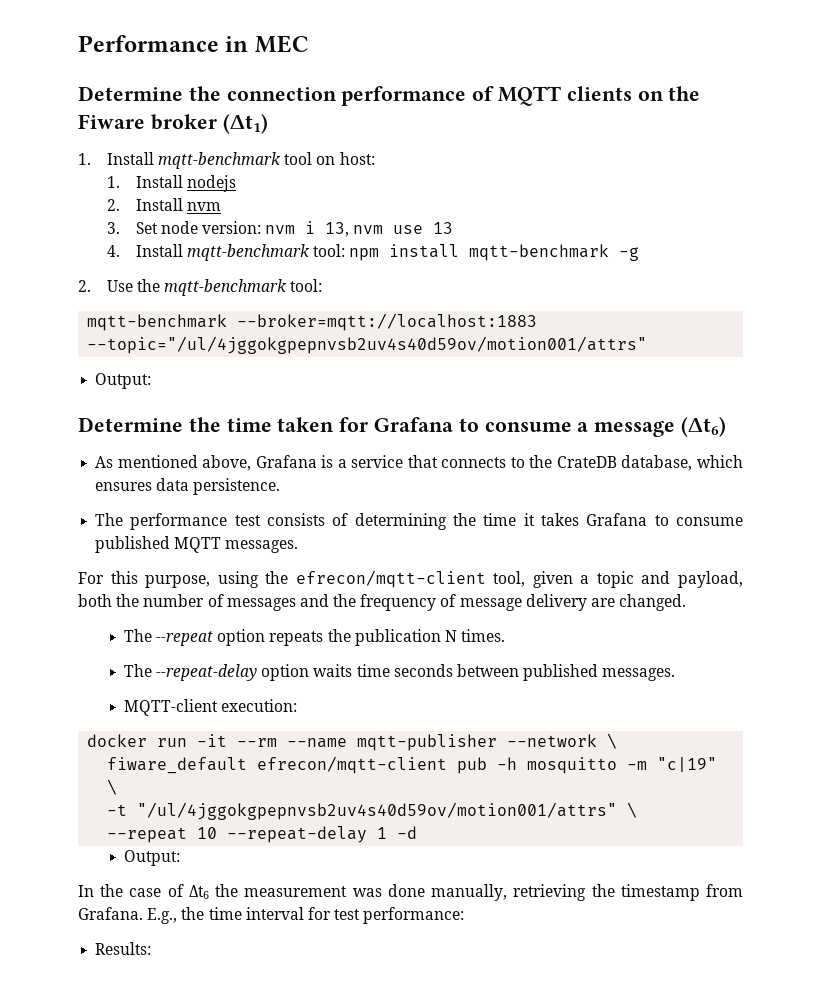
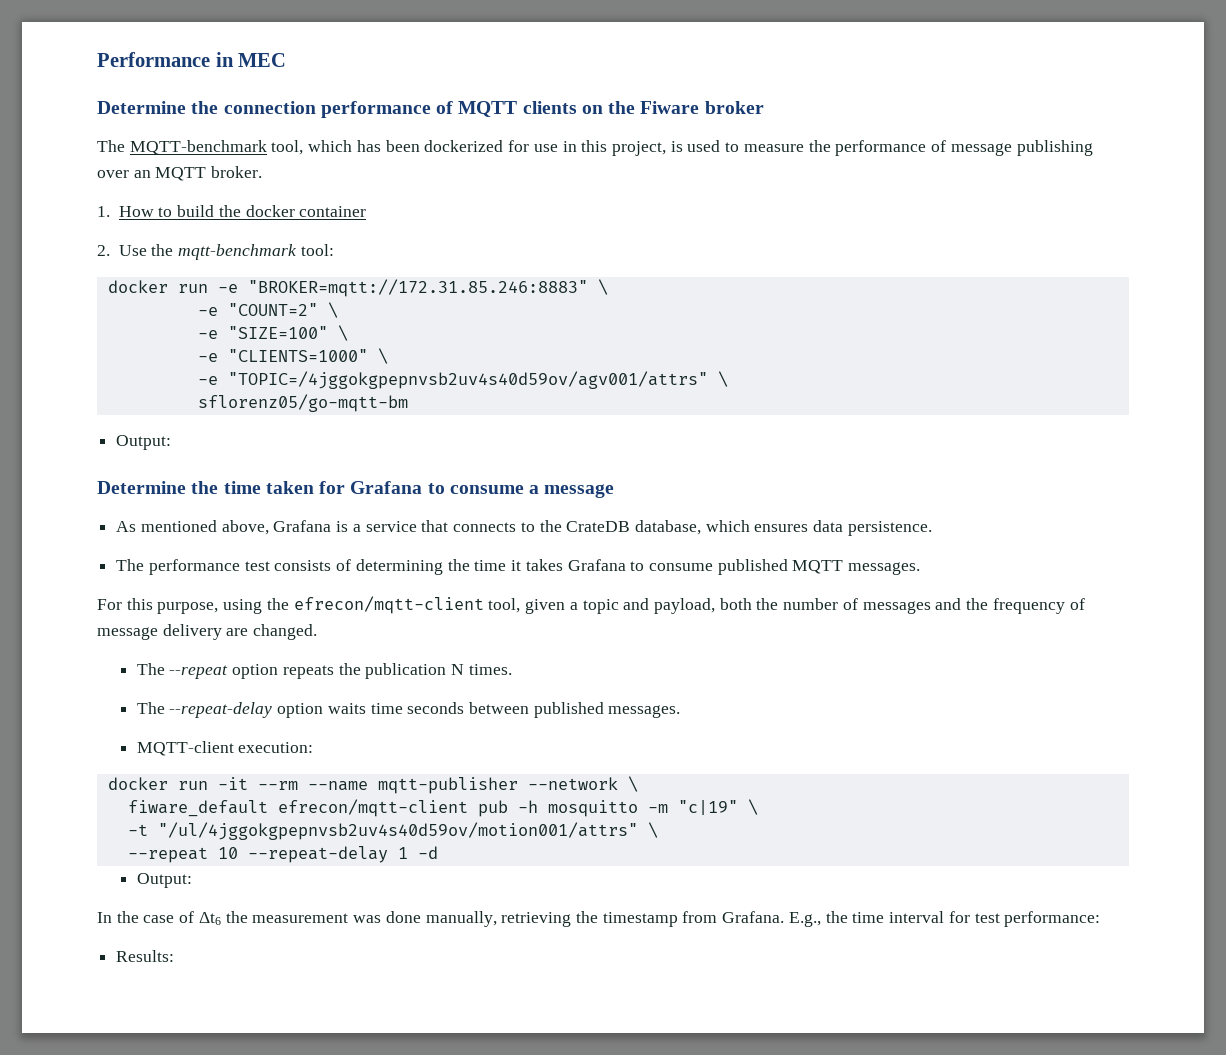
[222,113,268,134] [78,152,375,169] [106,175,236,192] [106,198,221,211] [106,221,454,237] [106,244,640,261] (Δt1) // 1. Install mqtt-benchmark tool on host: // 1. Install nodejs // 2. Install nvm // 3. Set node version: nvm i 13, nvm use 13 // 4. Install mqtt-benchmark tool: npm install mqtt-benchmark -g -> [97,140,1093,156] [97,166,263,181] [97,205,367,217] // The MQTT-benchmark tool, which has been dockerized for use in this project, is used to measure the performance of message publishing over an MQTT broker. // 1. How to build the docker container
[87,313,538,331] [87,336,648,354] mqtt-benchmark --broker=mqtt://localhost:1883 --topic="/ul/4jggokgpepnvsb2uv4s40d59ov/motion001/attrs" -> [107,279,608,297] [197,302,338,318] [197,325,348,341] [197,348,388,364] [197,371,728,389] [197,394,408,412] docker run -e "BROKER=mqtt://172.31.85.246:8883" \ // -e "COUNT=2" \ // -e "SIZE=100" \ // -e "CLIENTS=1000" \ // -e "TOPIC=/4jggokgpepnvsb2uv4s40d59ov/agv001/attrs" \ // sflorenz05/go-mqtt-bm
[681,416,727,437] (Δt6) -> (615, 491) none

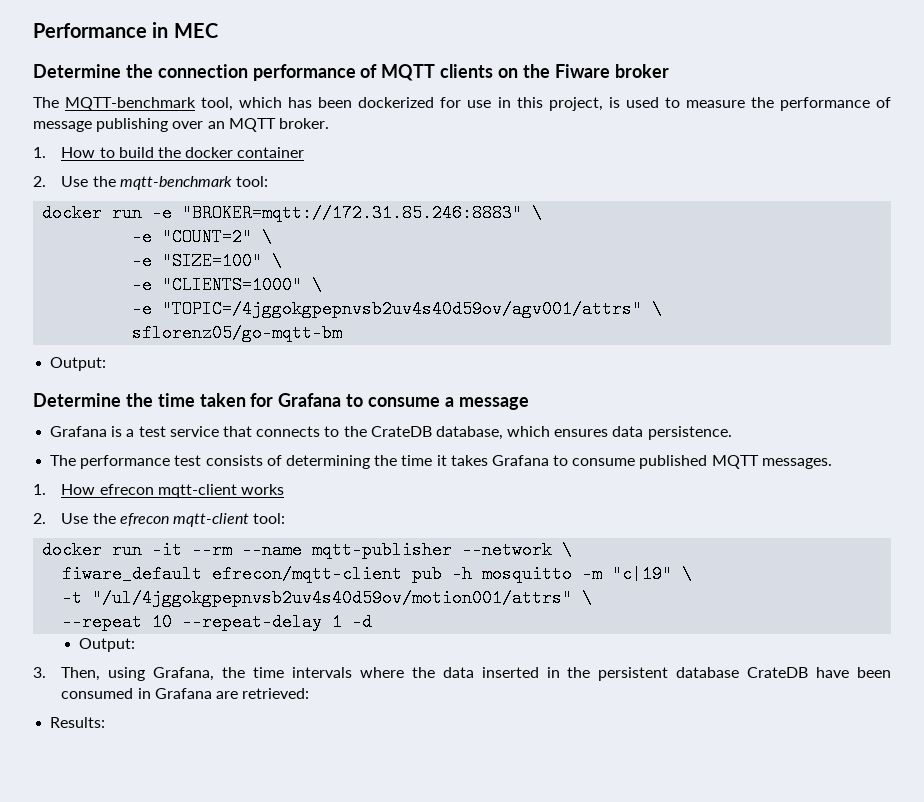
[116,520,269,535] As mentioned above, -> (529, 403) none
(361, 528) none -> [138,426,166,437] test
[97,596,1085,614] [97,624,318,640] [136,663,512,679] [136,702,681,718] [136,741,314,756] For this purpose, using the efrecon/mqtt-client tool, given a topic and payload, both the number of messages and the frequency of message delivery are changed. // The --repeat option repeats the publication N times. // The --repeat-delay option waits time seconds between published messages. // MQTT-client execution: -> [33,484,285,498] [33,513,286,527] 1. How efrecon mqtt-client works // 2. Use the efrecon mqtt-client tool:
[97,911,1101,927] In the case of Δt6 the measurement was done manually, retrieving the timestamp from Grafana. E.g., the time interval for test performance: -> [33,667,891,681] [61,688,310,699] 3. Then, using Grafana, the time intervals where the data inserted in the persistent database CrateDB have been consumed in Grafana are retrieved:

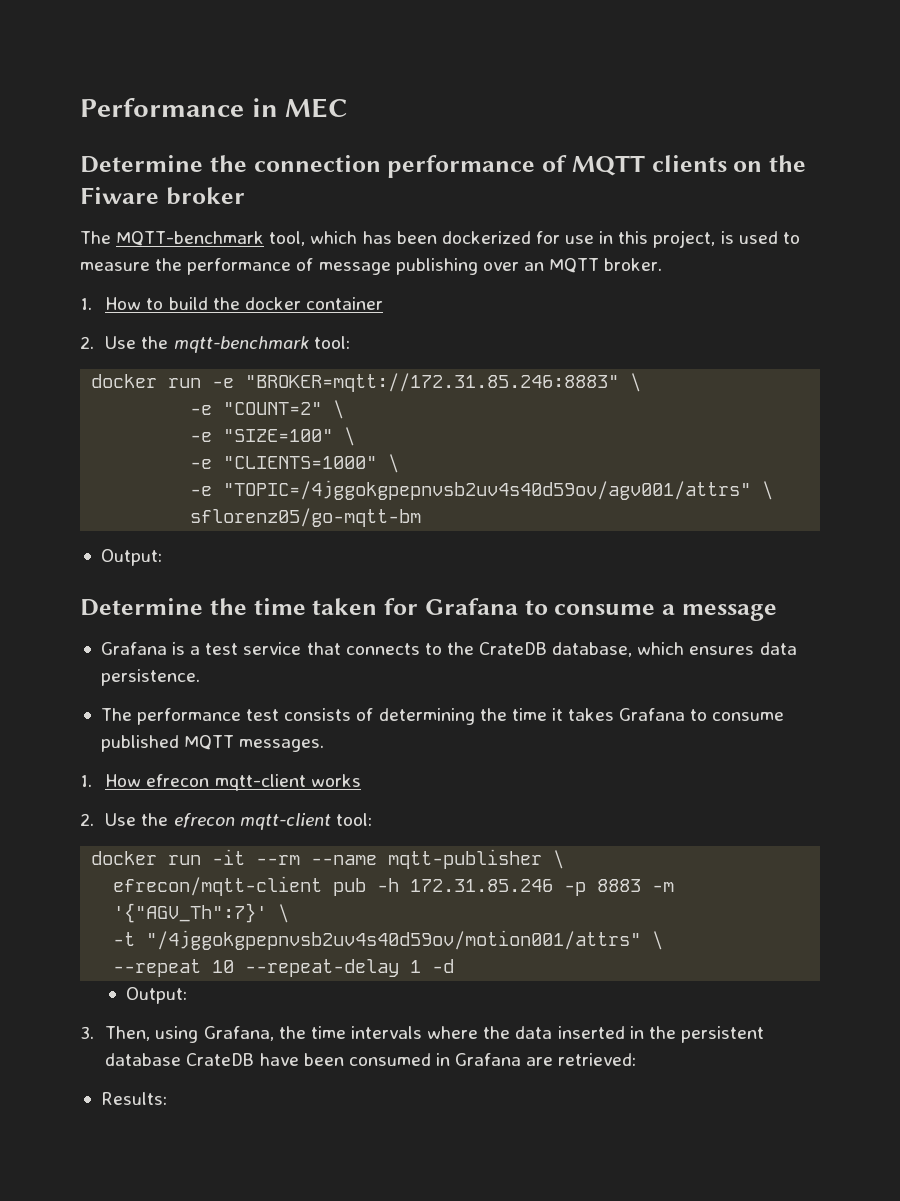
[462,541,573,559] [62,565,203,583] --network \ // fiware_default -> [553,850,565,869] \ //
[482,565,673,583] mosquitto -m "c|19" -> [410,879,675,896] [113,903,268,923] 172.31.85.246 -p 8883 -m '{"AGV_Th":7}'
[92,589,573,607] "/ul/4jggokgpepnvsb2uv4s40d59ov/motion001/attrs" -> [146,930,642,950] "/4jggokgpepnvsb2uv4s40d59ov/motion001/attrs"

